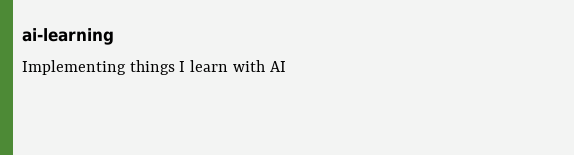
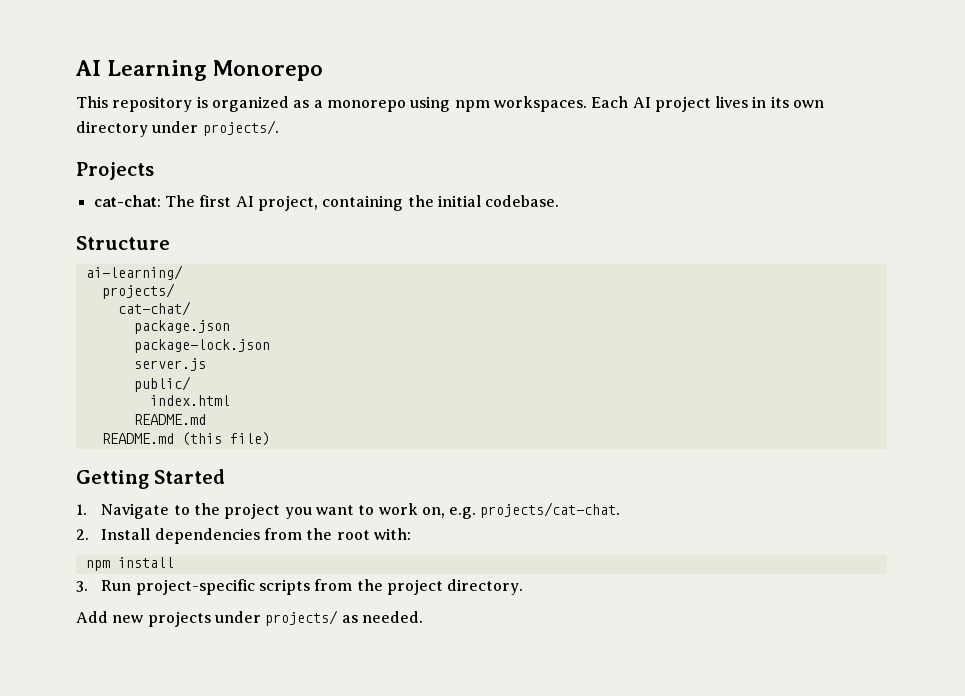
[22,28,114,45] [22,60,286,75] ai-learning // Implementing things I learn with AI -> [75,60,324,81] [76,96,825,112] [76,120,279,137] [76,162,154,180] [93,195,560,211] [76,236,170,250] [85,265,183,280] [101,283,175,299] [117,301,191,316] [133,320,230,334] [133,339,270,353] [133,358,206,371] [133,376,191,392] [149,395,230,406] [133,414,206,425] [101,432,270,446] [76,469,226,489] [76,502,621,519] [76,528,411,544] [85,557,174,571] [76,579,524,595] [76,610,423,627] AI Learning Monorepo // This repository is organized as a monorepo using npm workspaces. Each AI project lives in its own directory under projects/. // Projects // cat-chat: The first AI project, containing the initial codebase. // Structure // ai-learning/ // projects/ // cat-chat/ // package.json // package-lock.json // server.js // public/ // index.html // README.md // README.md (this file) // Getting Started // 1. Navigate to the project you want to work on, e.g. projects/cat-chat. // 2. Install dependencies from the root with: // npm install // 3. Run project-specific scripts from the project directory. // Add new projects under projects/ as needed.

